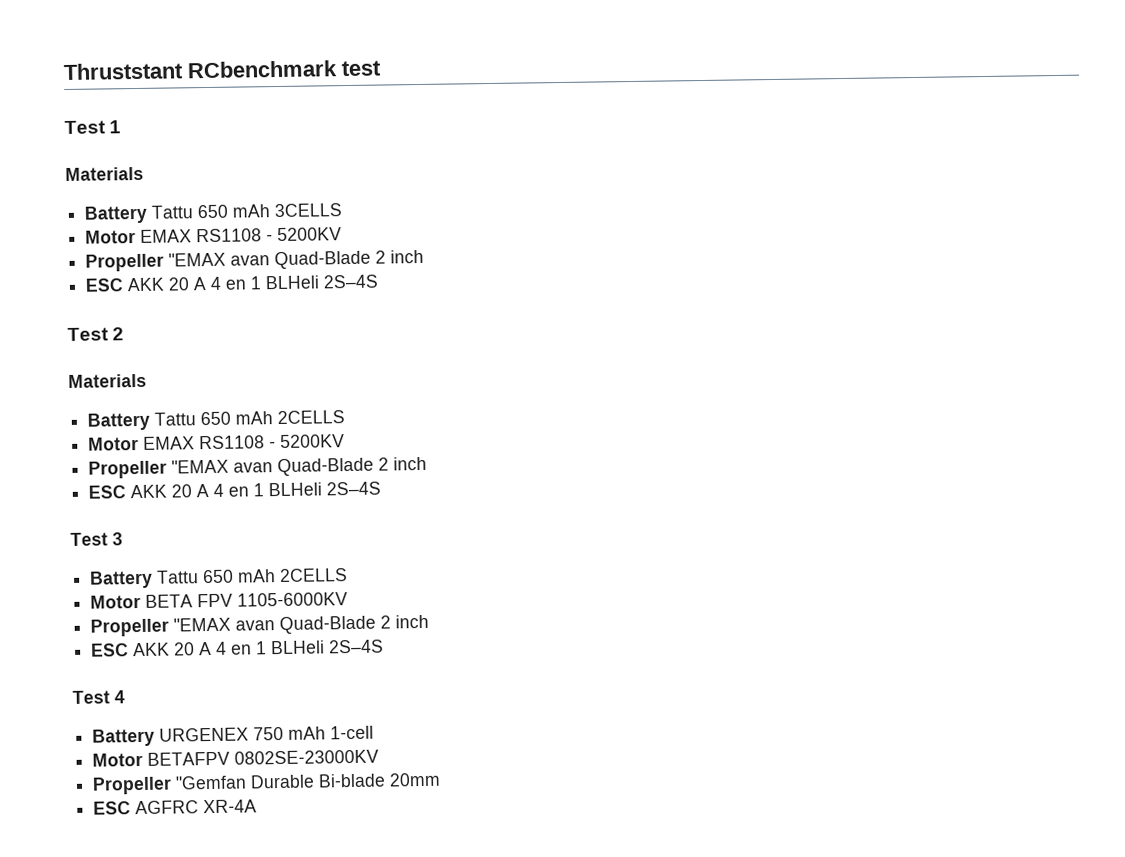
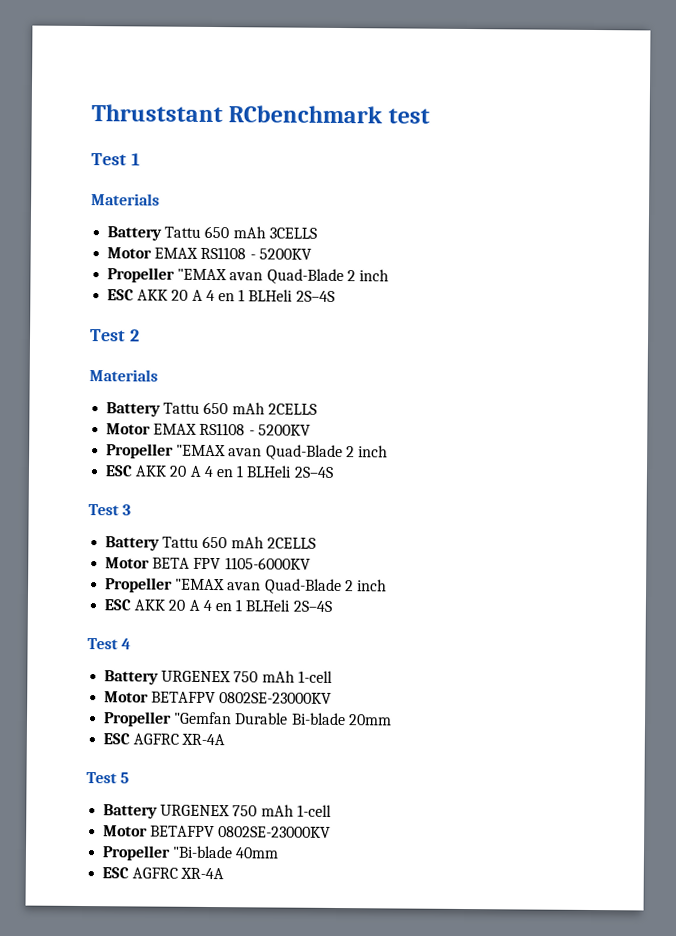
(258, 806) none -> [86,772,130,784] [103,804,332,819] [103,825,332,838] [102,845,280,861] [102,867,225,880] // Test 5 // Battery URGENEX 750 mAh 1-cell // Motor BETAFPV 0802SE-23000KV // Propeller "Bi-blade 40mm // ESC AGFRC XR-4A

